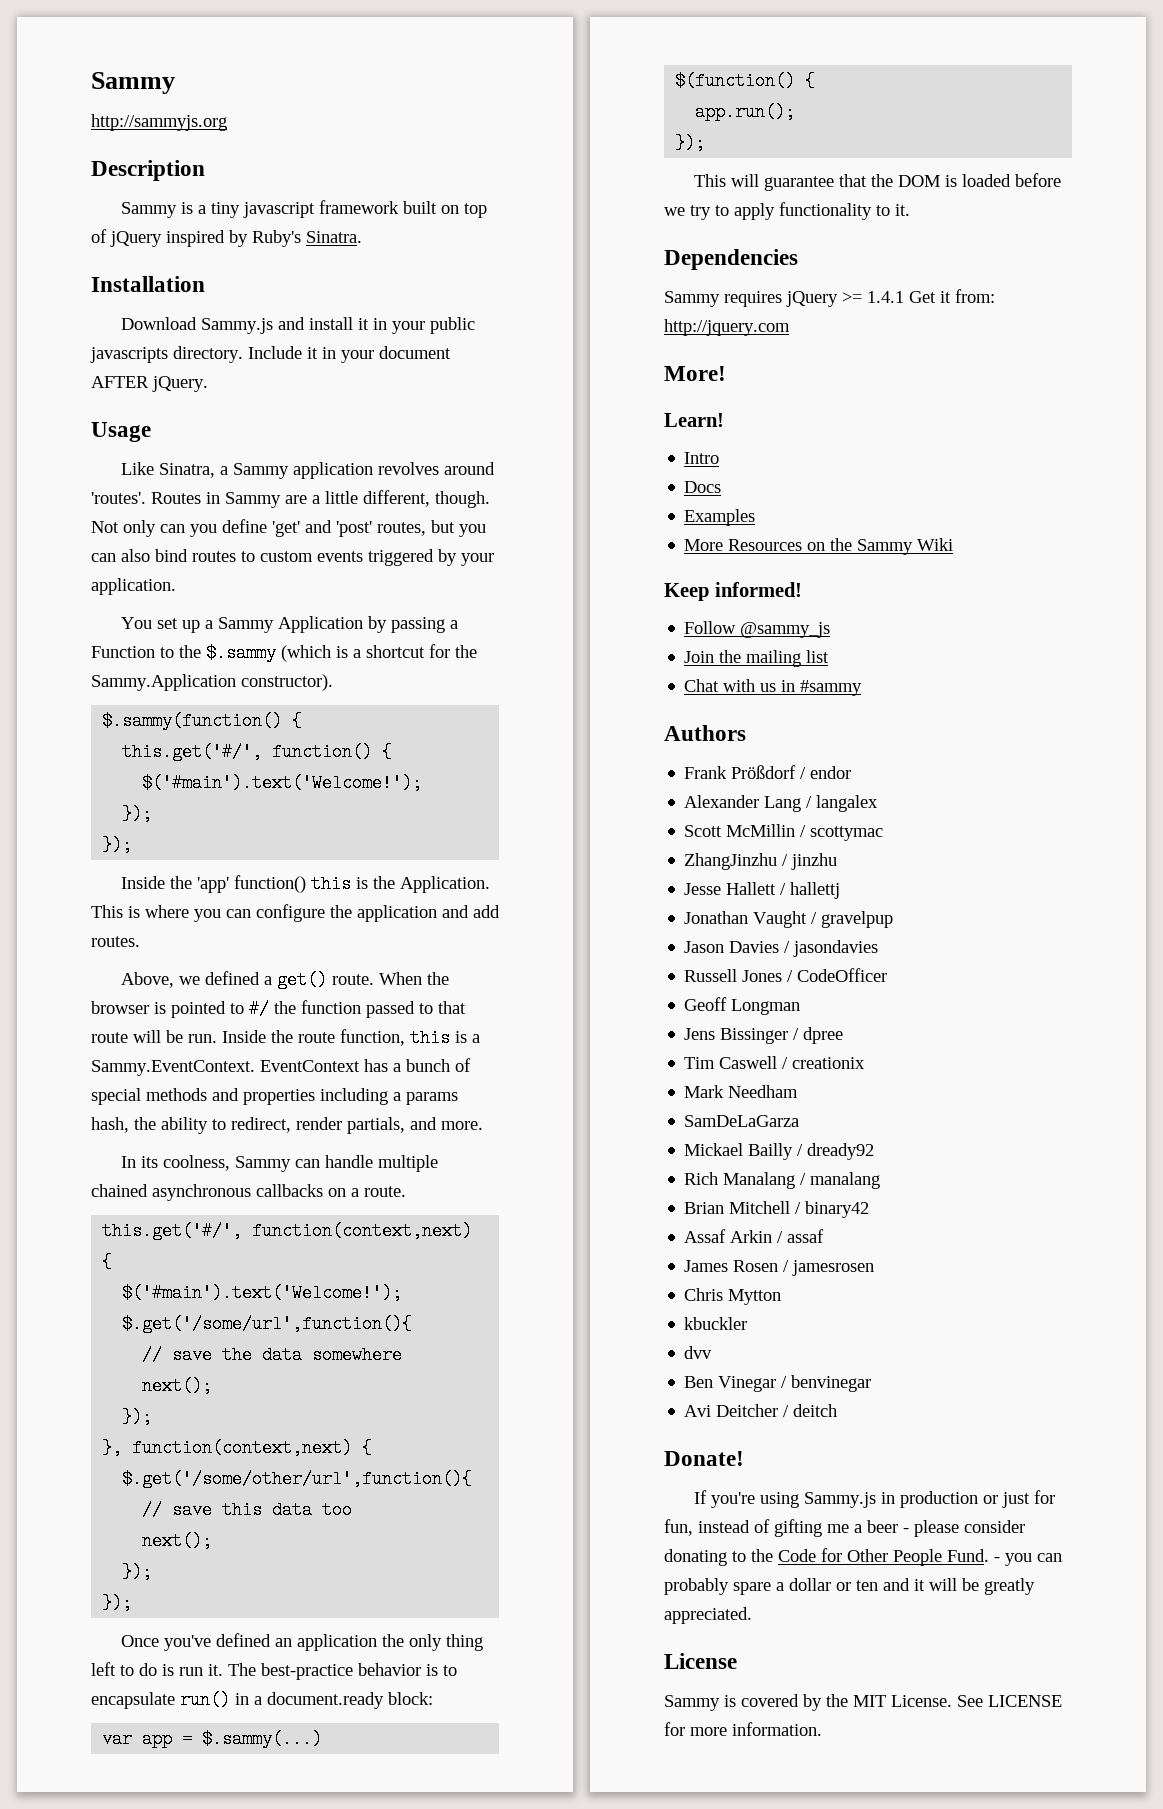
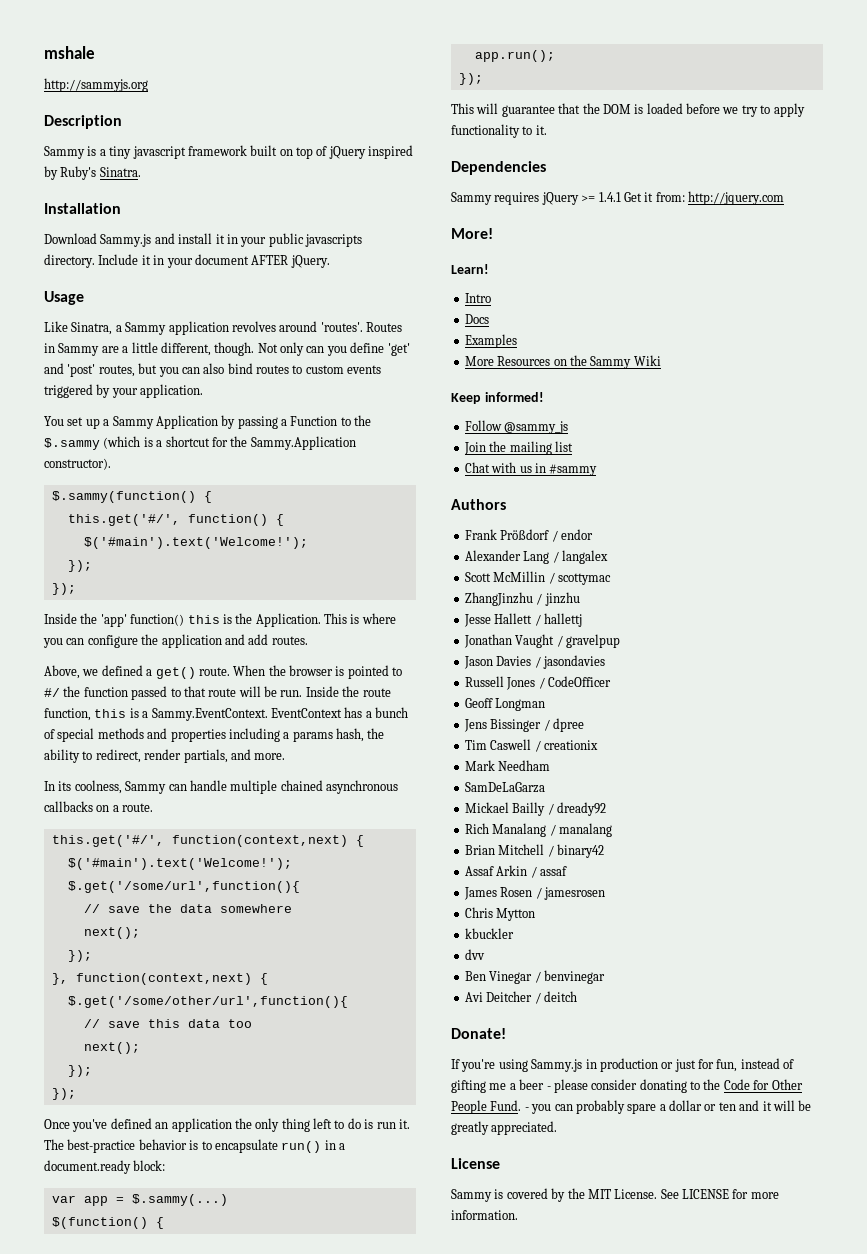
[91,72,175,94] Sammy -> [44,46,95,59] mshale

